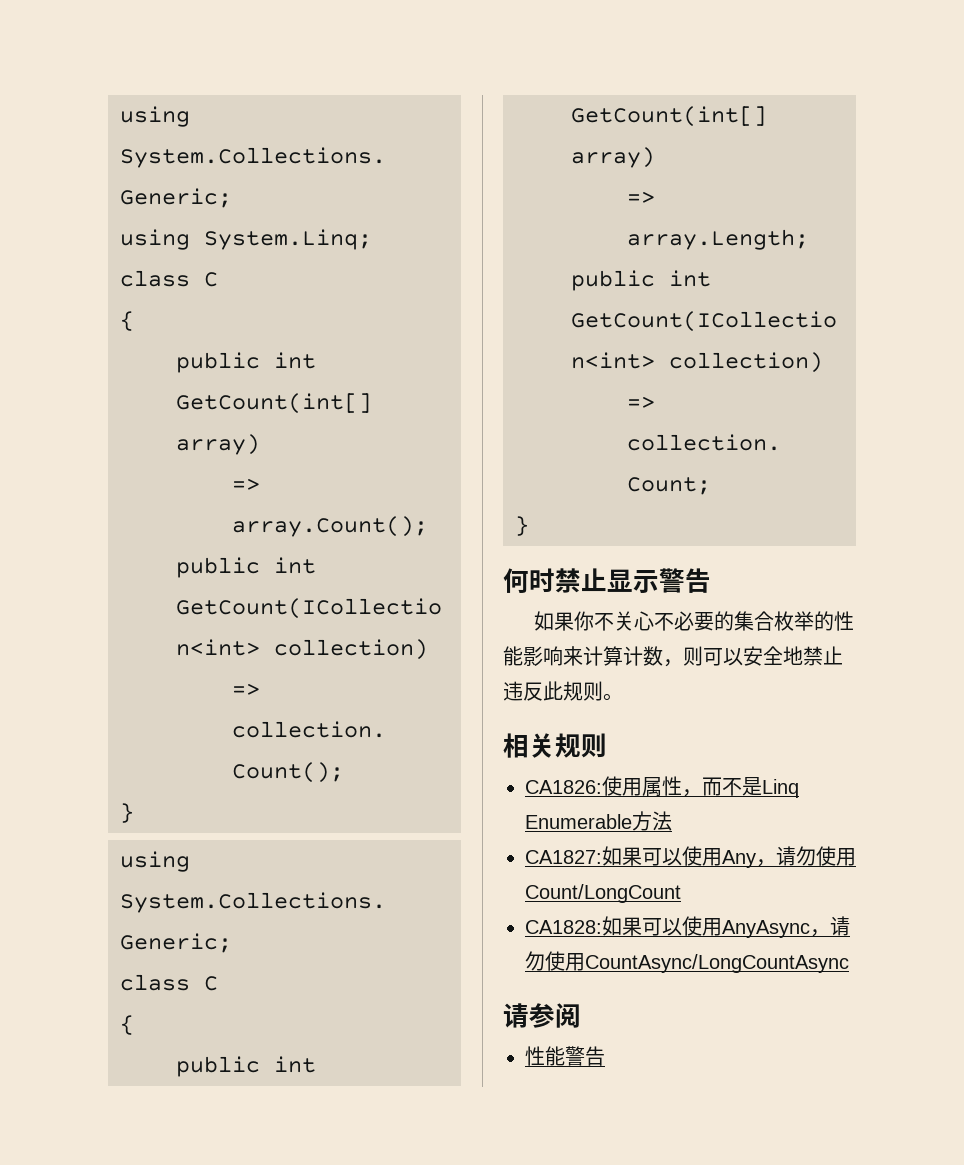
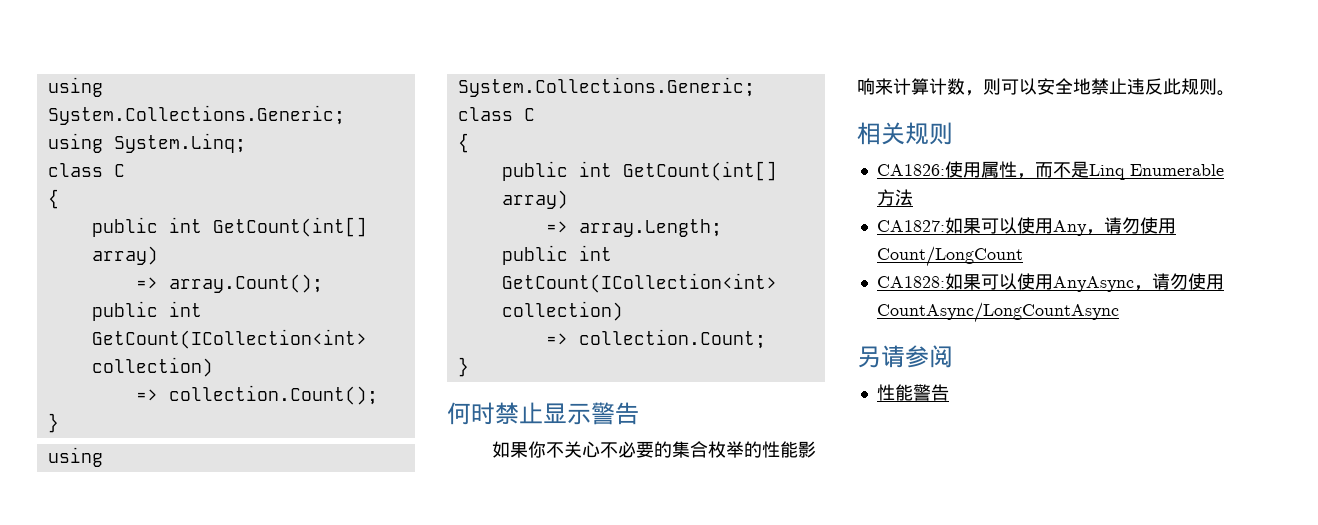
(849, 963) none -> [857,346,881,368] 另

